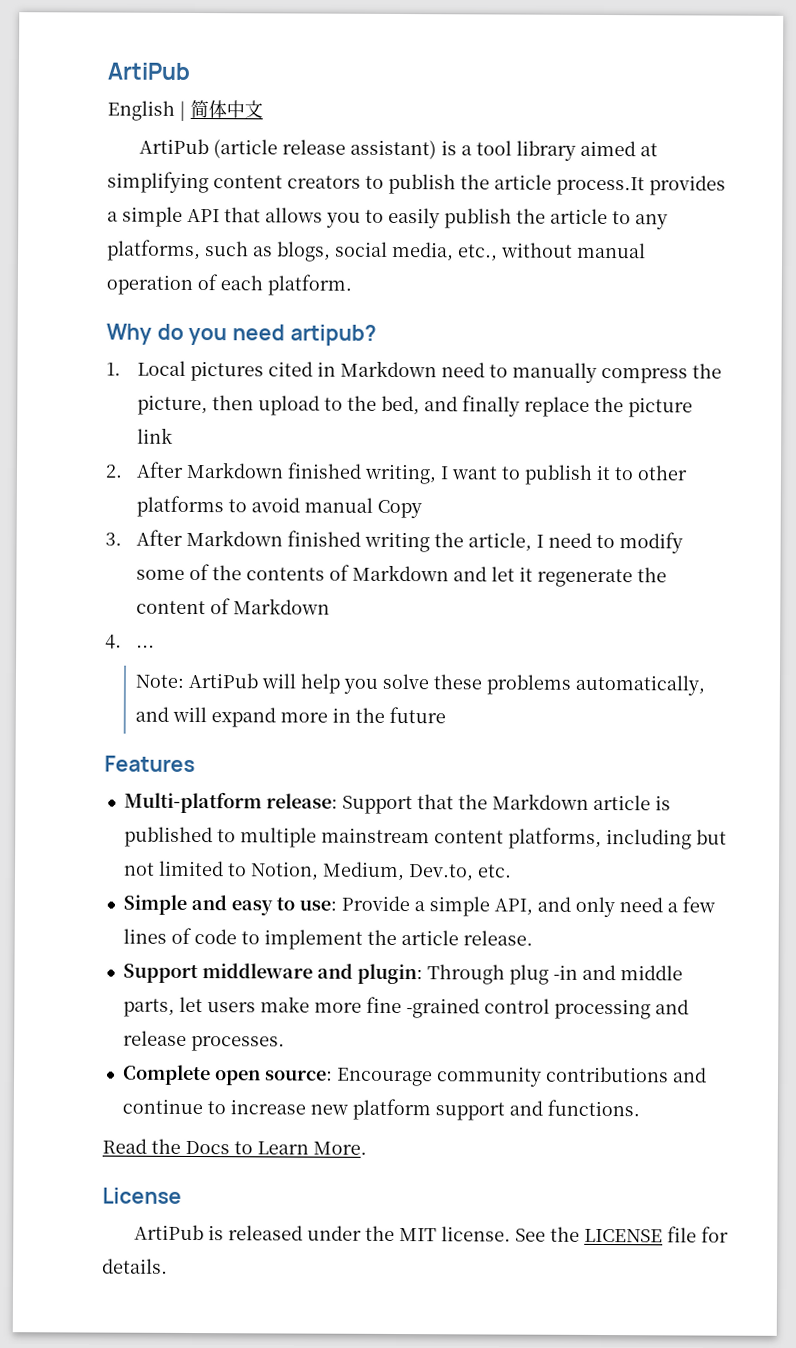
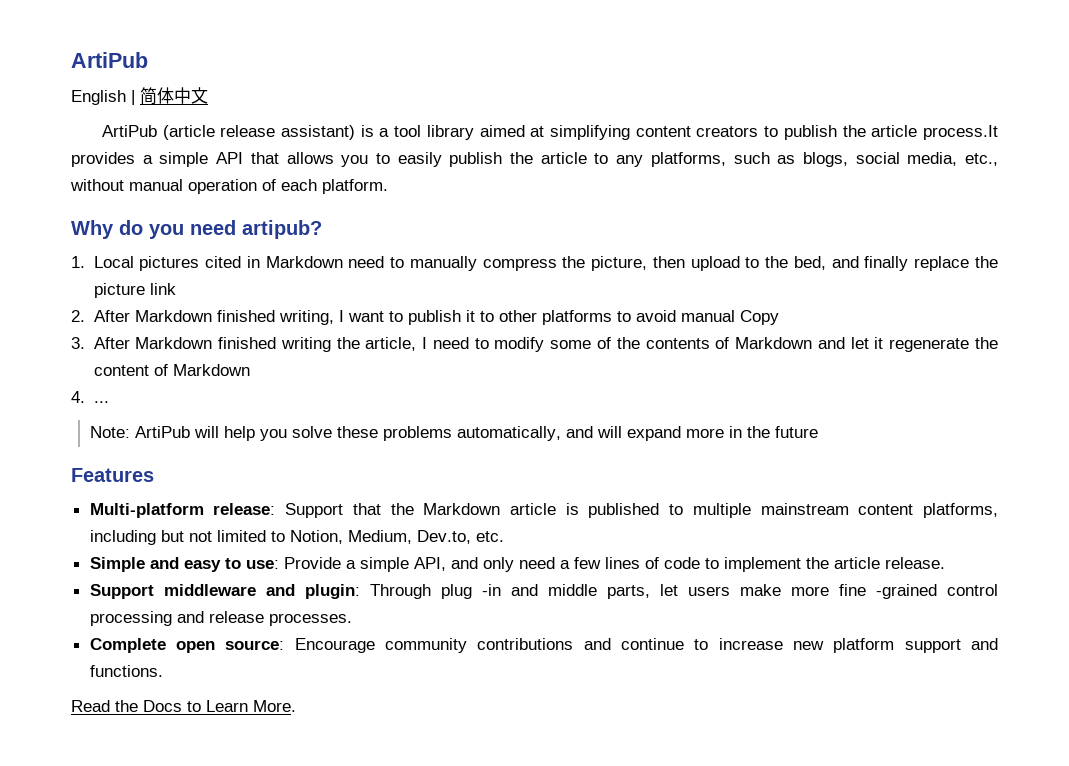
[102,1187,182,1204] [133,1224,729,1243] [102,1258,168,1274] // License // ArtiPub is released under the MIT license. See the LICENSE file for details. -> (296, 706) none

